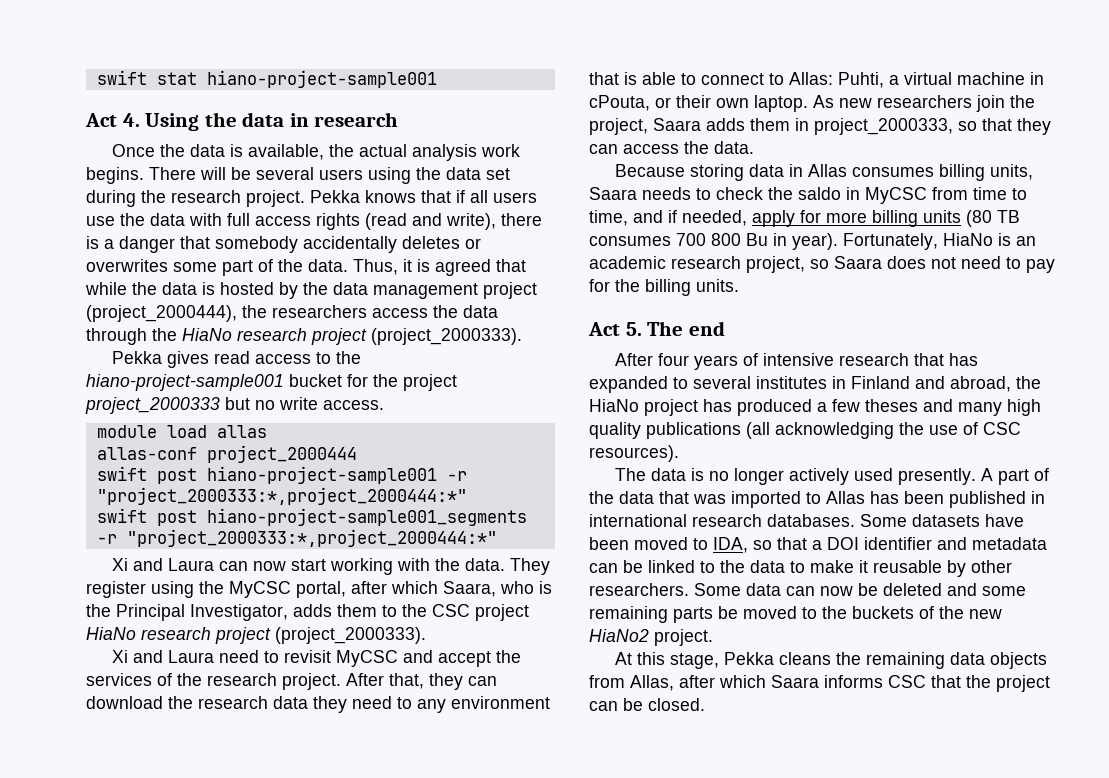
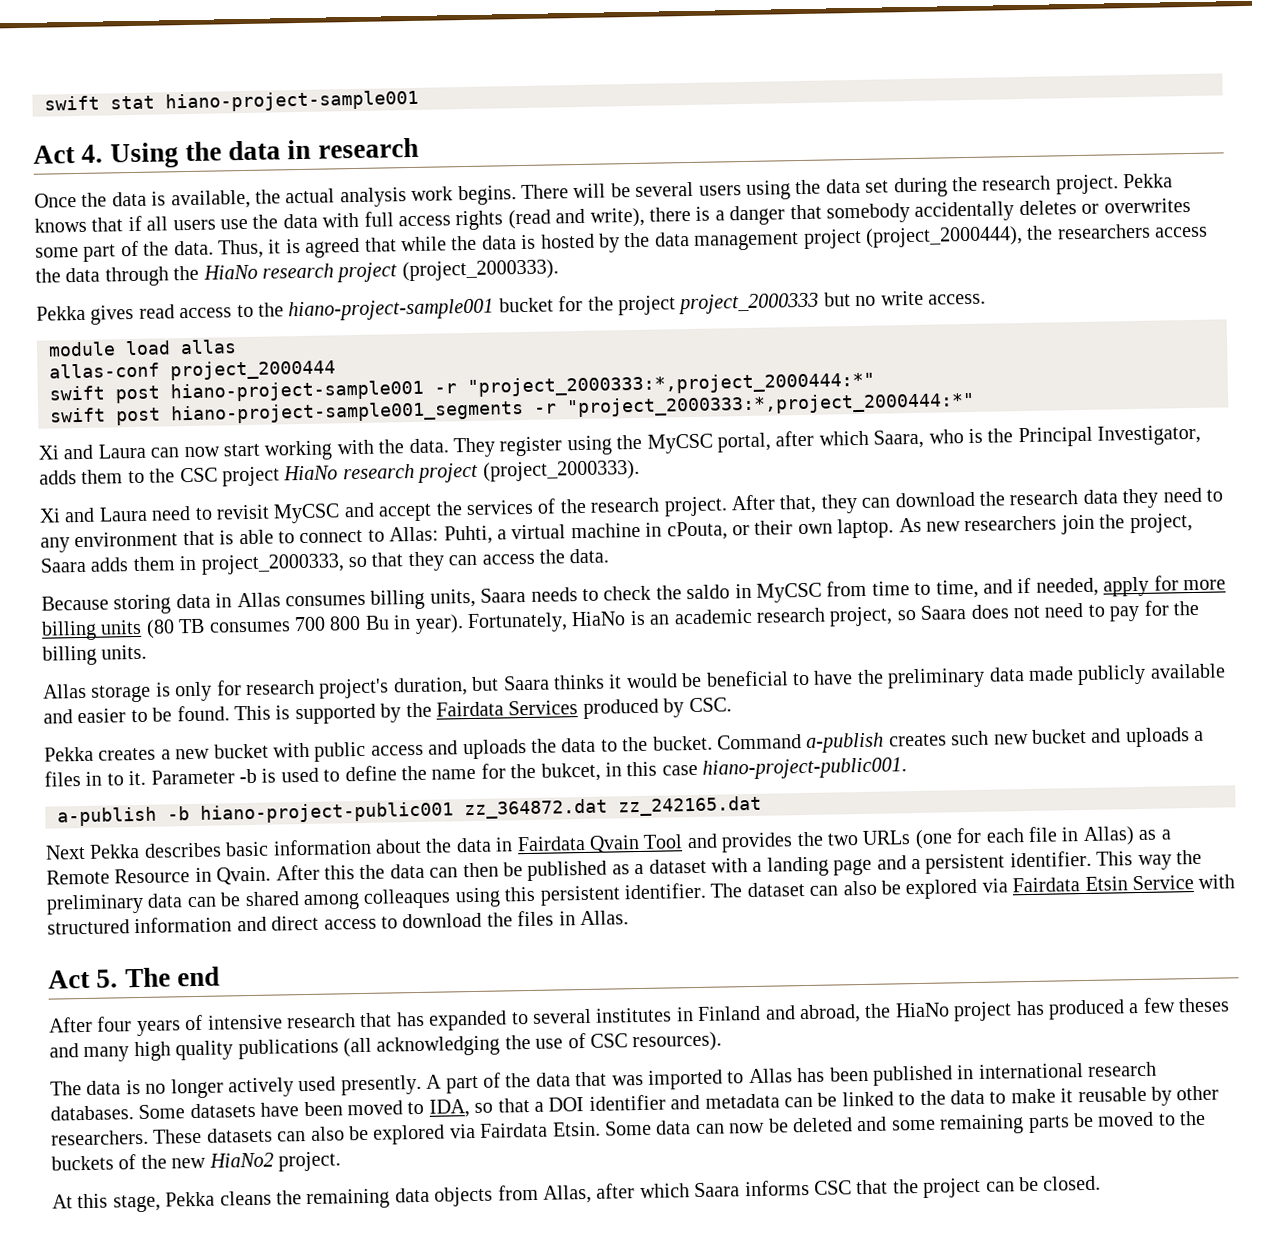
(739, 285) none -> [43,663,1226,703] [43,697,732,725] [44,727,1205,762] [44,757,908,787] [57,795,762,827] [45,826,1171,860] [46,849,1202,885] [46,874,1236,915] [47,910,629,935] // Allas storage is only for research project's duration, but Saara thinks it would be beneficial to have the preliminary data made publicly available and easier to be found. This is supported by the Fairdata Services produced by CSC. // Pekka creates a new bucket with public access and uploads the data to the bucket. Command a-publish creates such new bucket and uploads a files in to it. Parameter -b is used to define the name for the bukcet, in this case hiano-project-public001. // a-publish -b hiano-project-public001 zz_364872.dat zz_242165.dat // Next Pekka describes basic information about the data in Fairdata Qvain Tool and provides the two URLs (one for each file in Allas) as a Remote Resource in Qvain. After this the data can then be published as a dataset with a landing page and a persistent identifier. This way the preliminary data can be shared among colleaques using this persistent identifier. The dataset can also be explored via Fairdata Etsin Service with structured information and direct access to download the files in Allas.
(689, 589) none -> [153,1121,601,1145] These datasets can also be explored via Fairdata Etsin.

